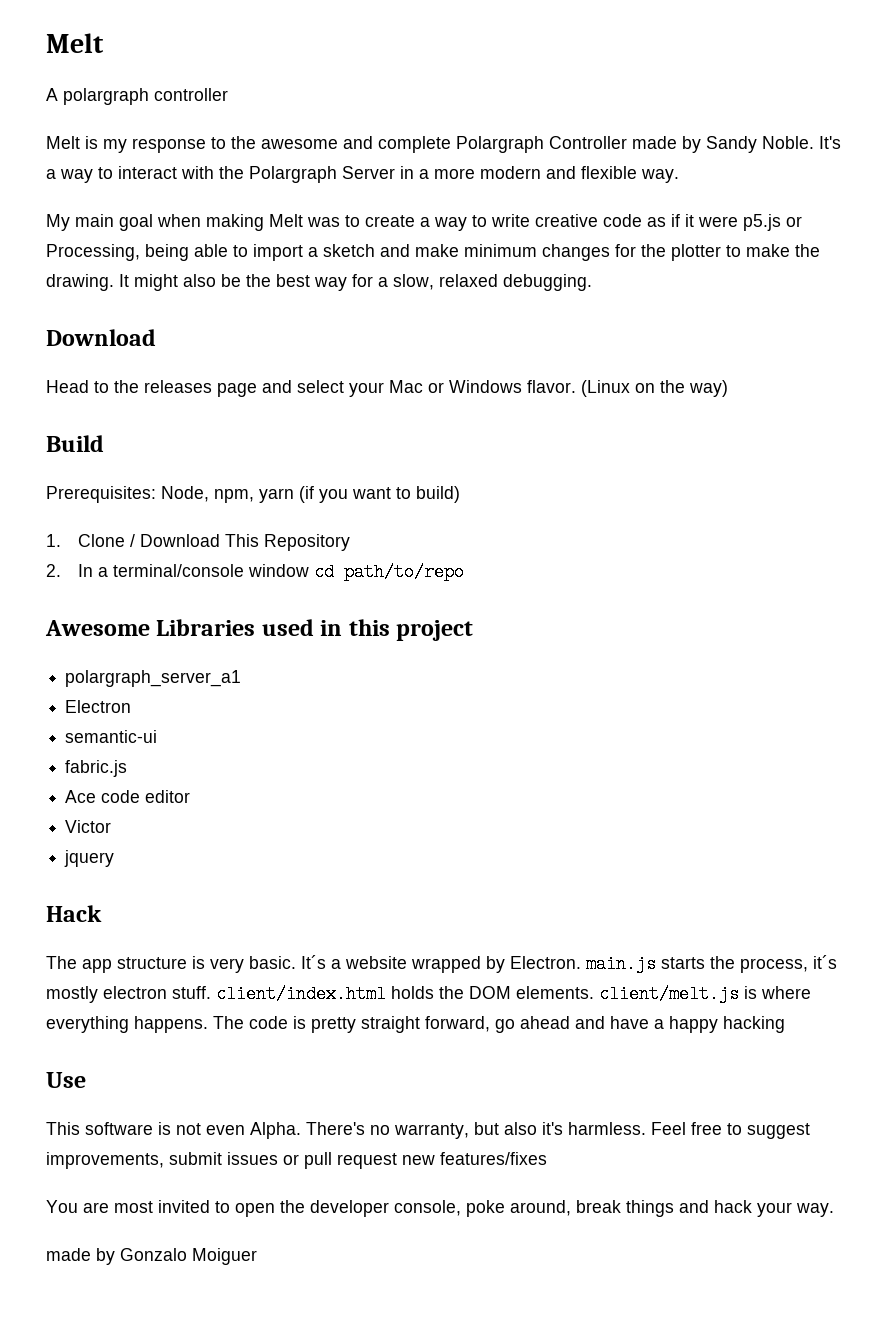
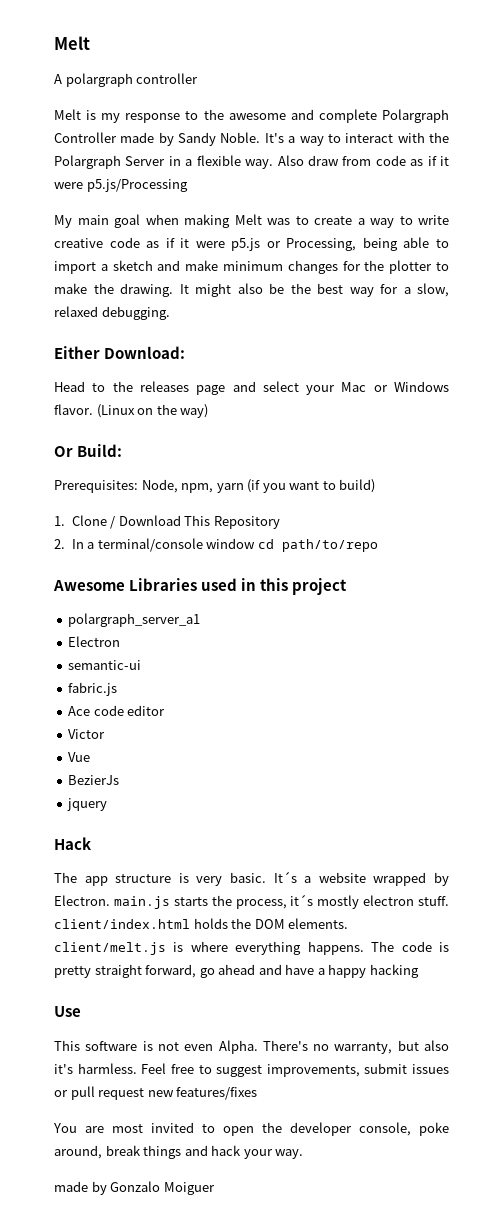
[434,166,576,179] more modern and -> (193, 162) none
(679, 176) none -> [277,155,450,166] [54,179,188,192] Also draw from code as if it were p5.js/Processing
[46,329,156,346] Download -> [54,346,186,359] Either Download:
[46,435,104,452] Build -> [54,444,123,457] Or Build:
(112, 826) none -> [68,752,91,762] [68,775,120,785] // Vue // BezierJs

